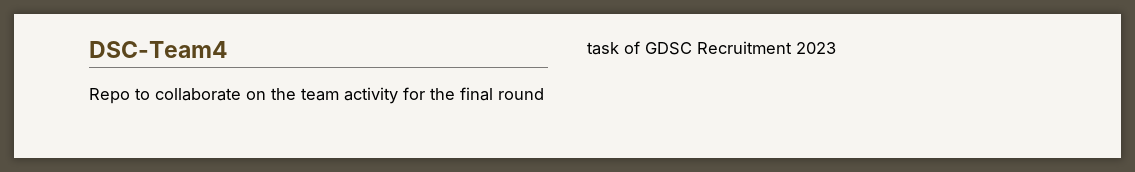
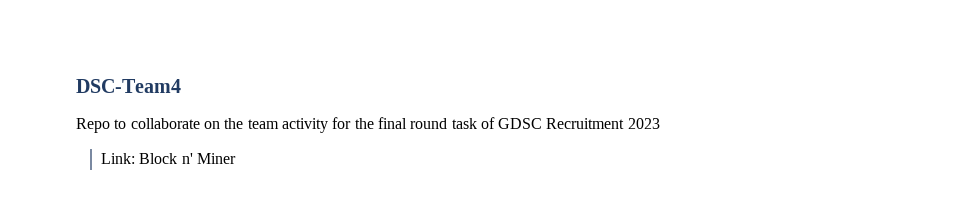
(836, 48) none -> [100,153,236,164] // Link: Block n' Miner

